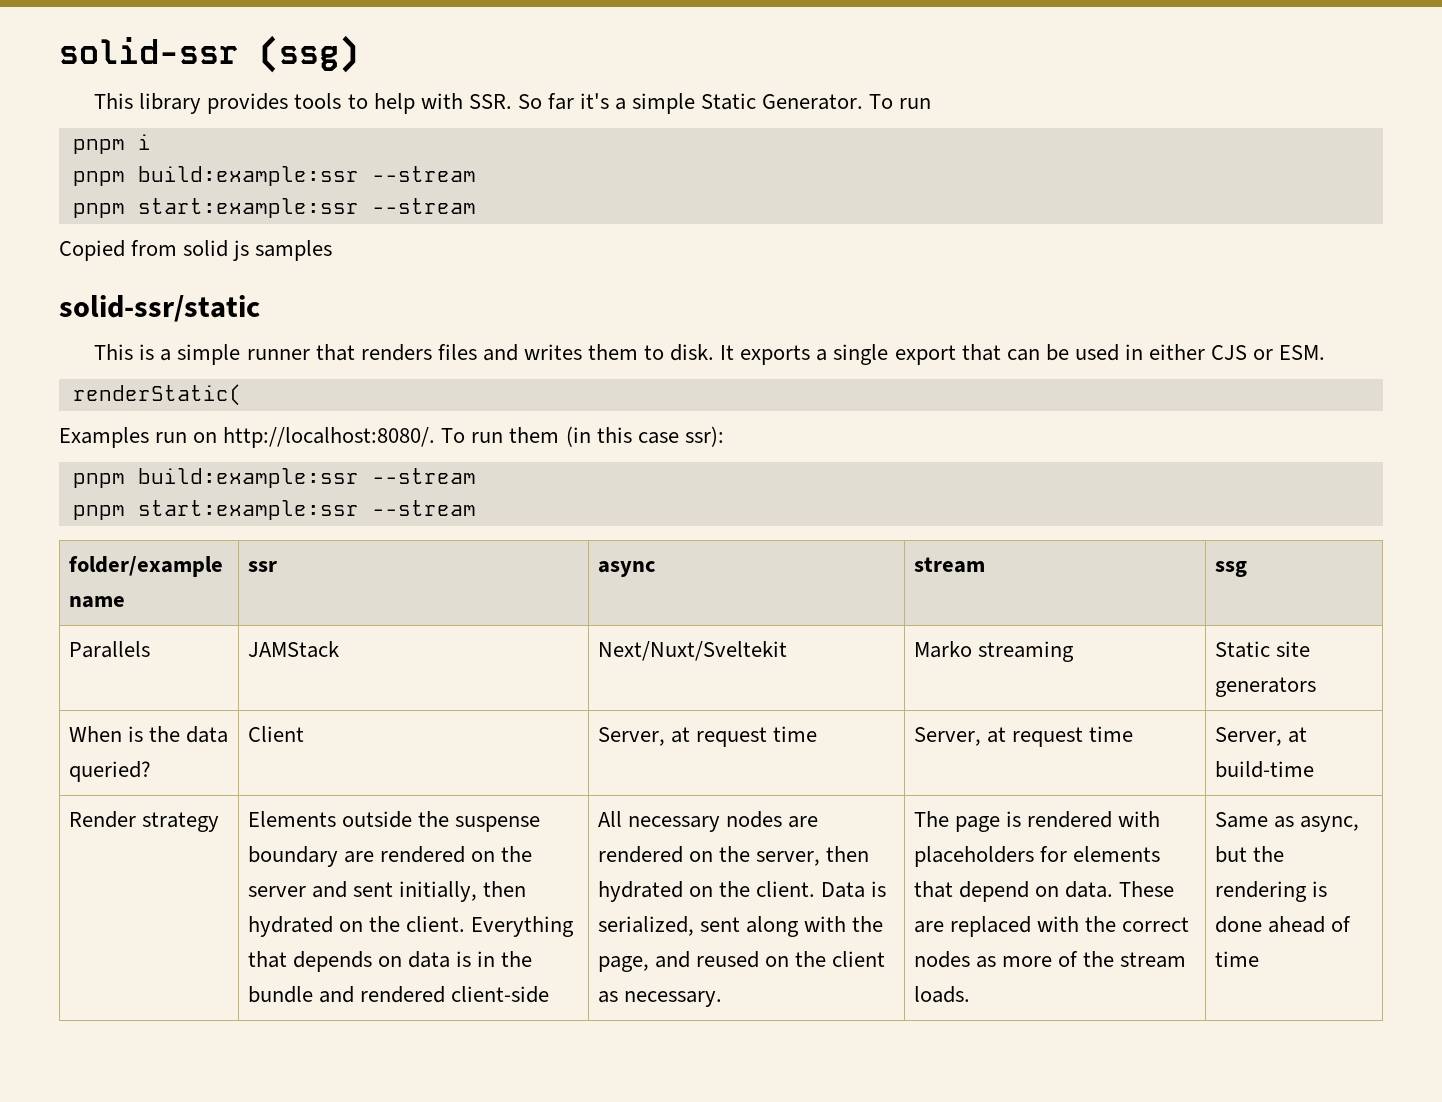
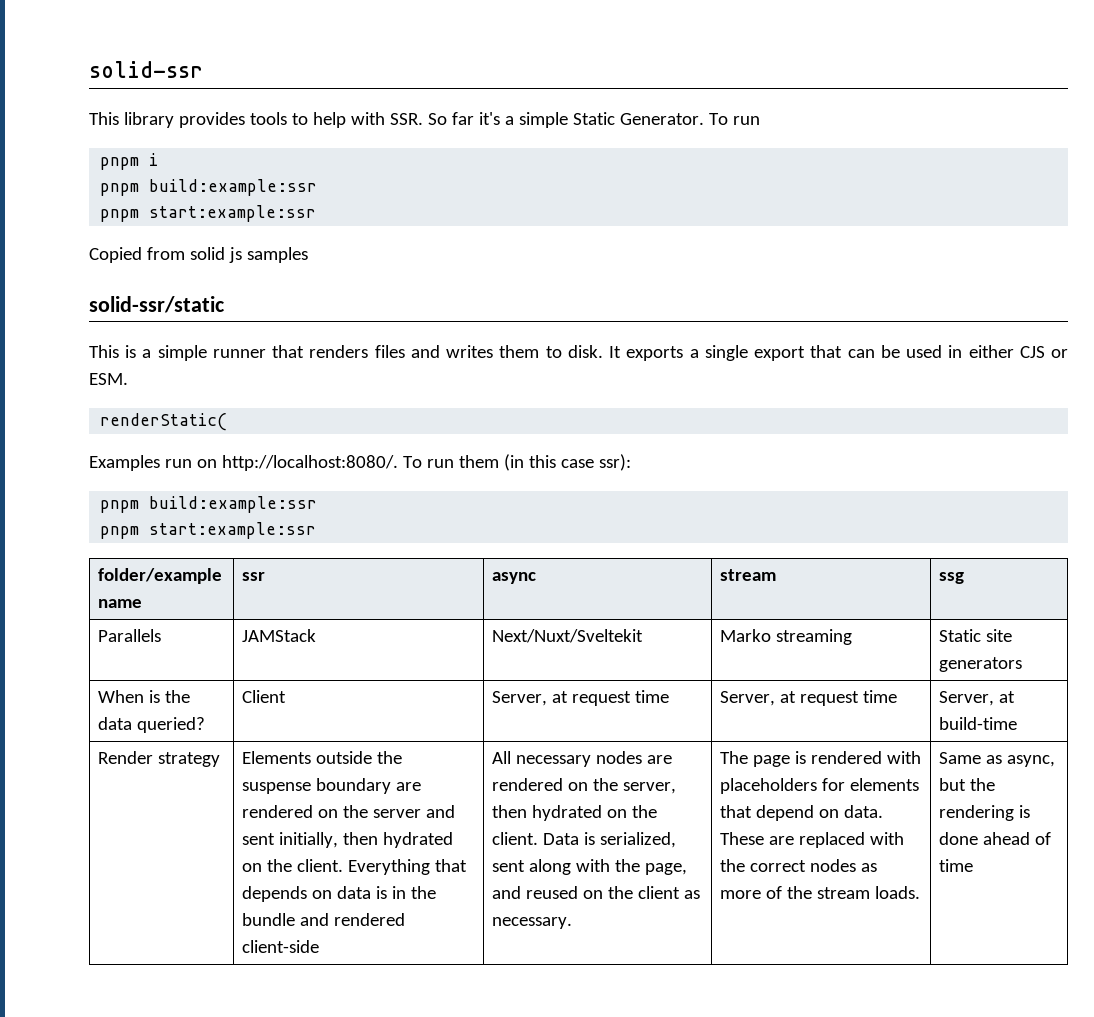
[259,35,359,73] (ssg) -> (203, 69) none
[371,166,476,182] [72,198,476,218] --stream // pnpm start:example:ssr --stream -> [100,205,317,222] // pnpm start:example:ssr
[371,468,476,484] [72,500,476,520] --stream // pnpm start:example:ssr --stream -> [100,522,317,539] // pnpm start:example:ssr

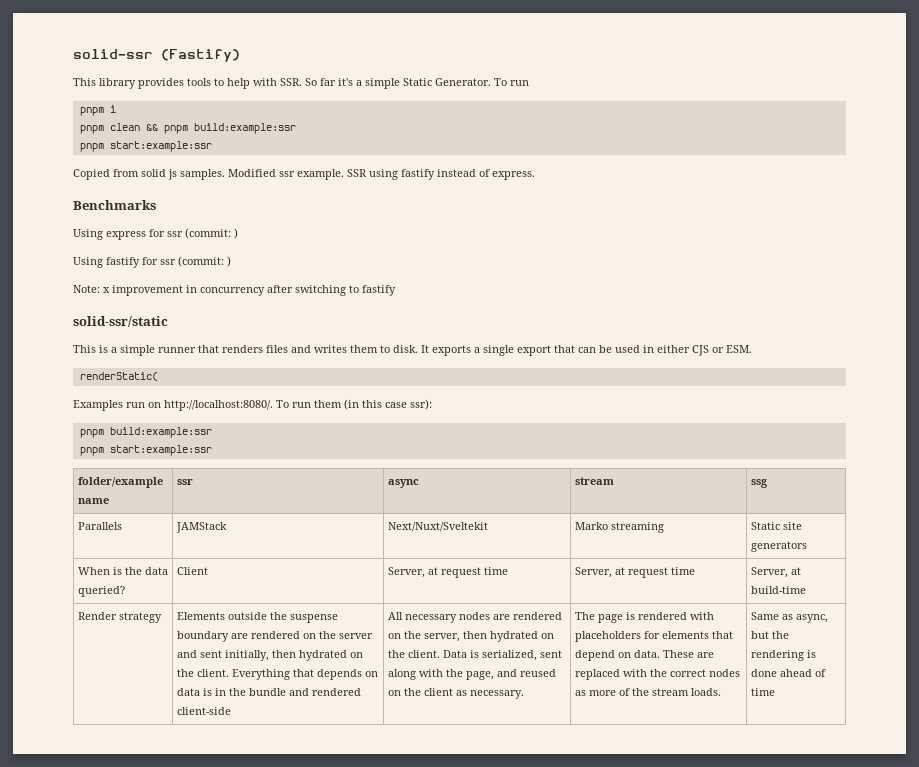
(203, 69) none -> [161,49,240,62] (Fastify)
(140, 189) none -> [109,123,188,134] clean && pnpm
[246,247,308,263] samples -> [180,169,535,180] [73,200,156,210] [73,228,238,240] [73,256,231,268] [73,285,396,296] samples. Modified ssr example. SSR using fastify instead of express. // Benchmarks // Using express for ssr (commit: ) // Using fastify for ssr (commit: ) // Note: x improvement in concurrency after switching to fastify

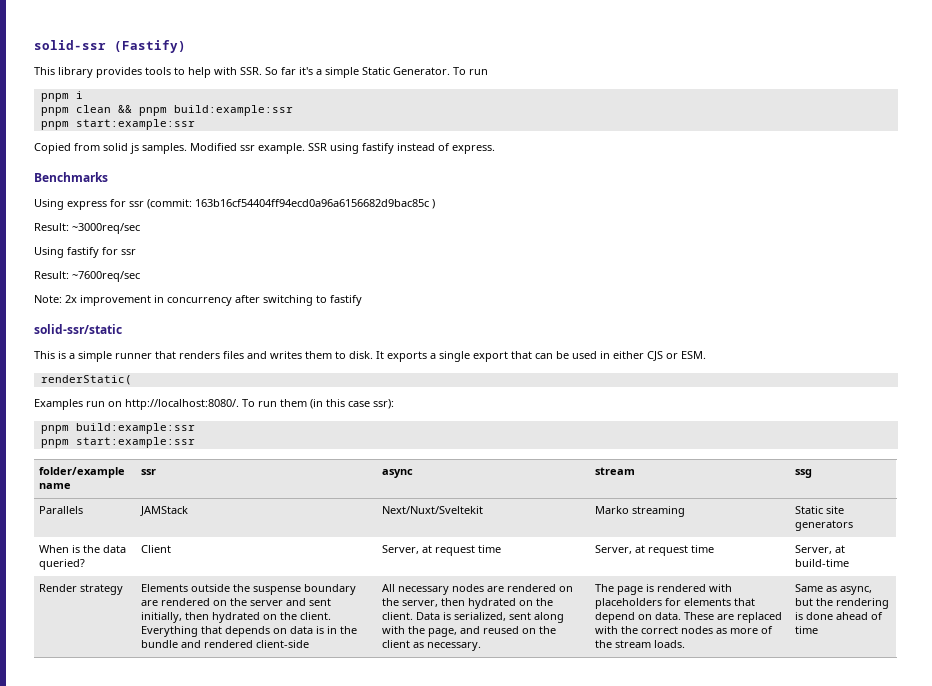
[234,228,238,239] ) -> [195,199,435,209] [34,223,140,234] 163b16cf54404ff94ecd0a96a6156682d9bac85c ) // Result: ~3000req/sec
[178,256,231,267] (commit: ) -> [34,271,140,282] // Result: ~7600req/sec
[103,287,110,293] x -> [65,295,77,303] 2x

